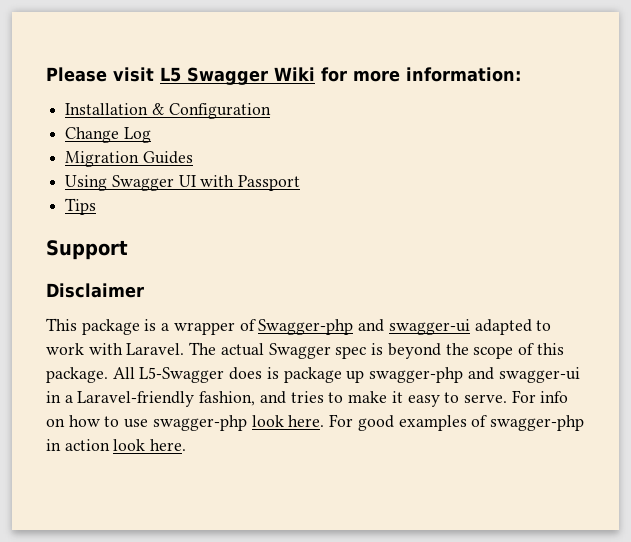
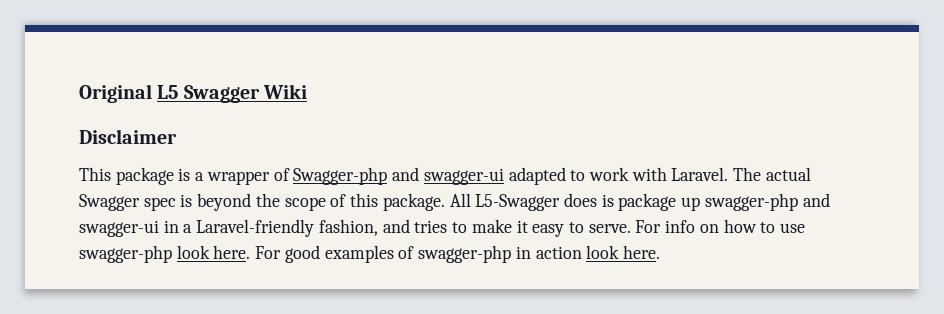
[46,67,154,82] Please visit -> [79,84,152,103] Original
[321,67,521,82] [65,103,271,119] [65,127,151,143] [65,151,193,167] [65,175,301,191] [65,198,97,215] [46,240,128,260] for more information: // Installation & Configuration // Change Log // Migration Guides // Using Swagger UI with Passport // Tips // Support -> (307, 91) none

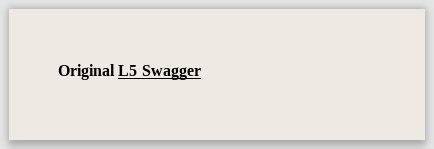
[262,84,307,99] [79,129,177,144] [79,167,811,185] [79,193,830,211] [79,219,806,237] [79,245,660,263] Wiki // Disclaimer // This package is a wrapper of Swagger-php and swagger-ui adapted to work with Laravel. The actual Swagger spec is beyond the scope of this package. All L5-Swagger does is package up swagger-php and swagger-ui in a Laravel-friendly fashion, and tries to make it easy to serve. For info on how to use swagger-php look here. For good examples of swagger-php in action look here. -> (201, 72) none

